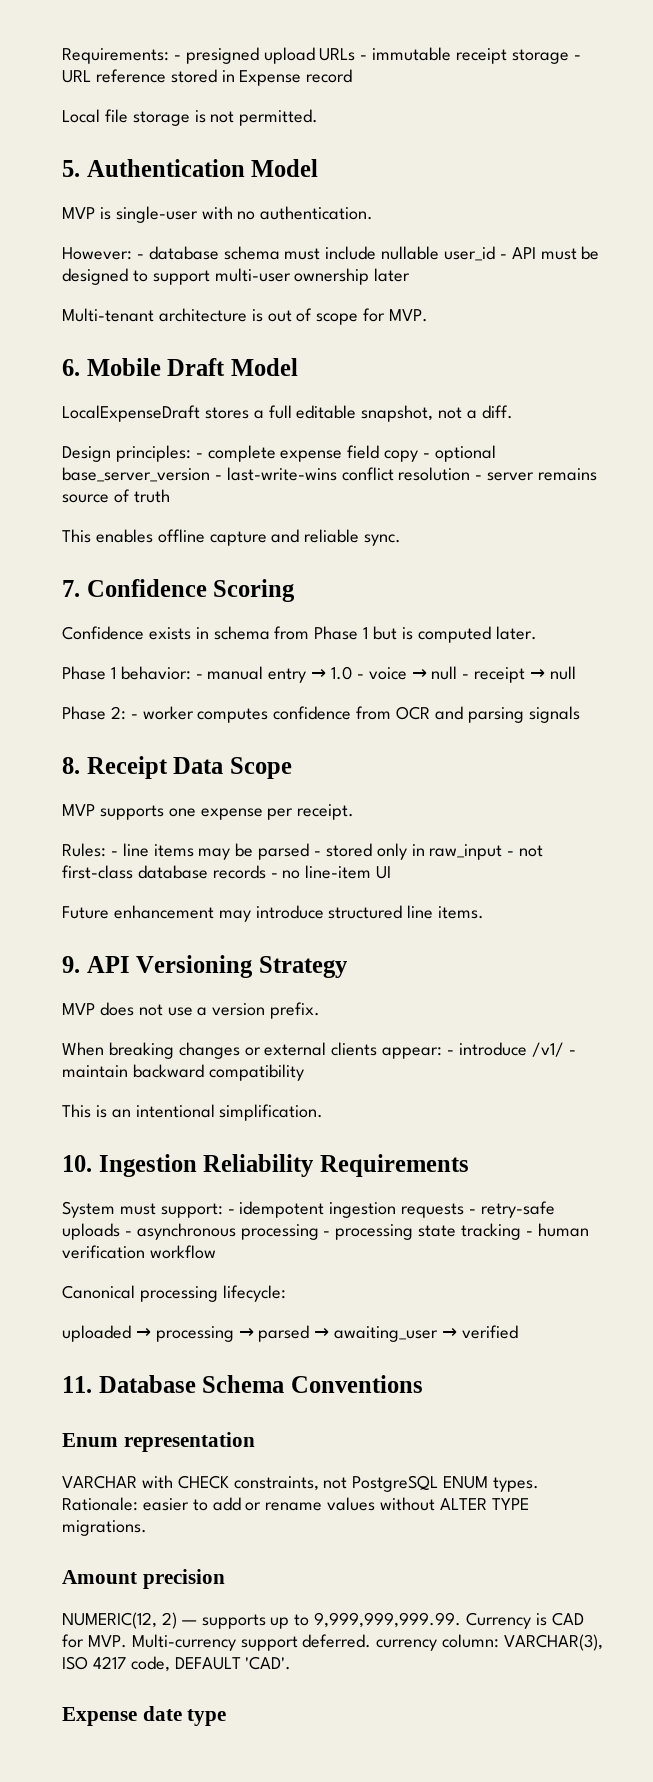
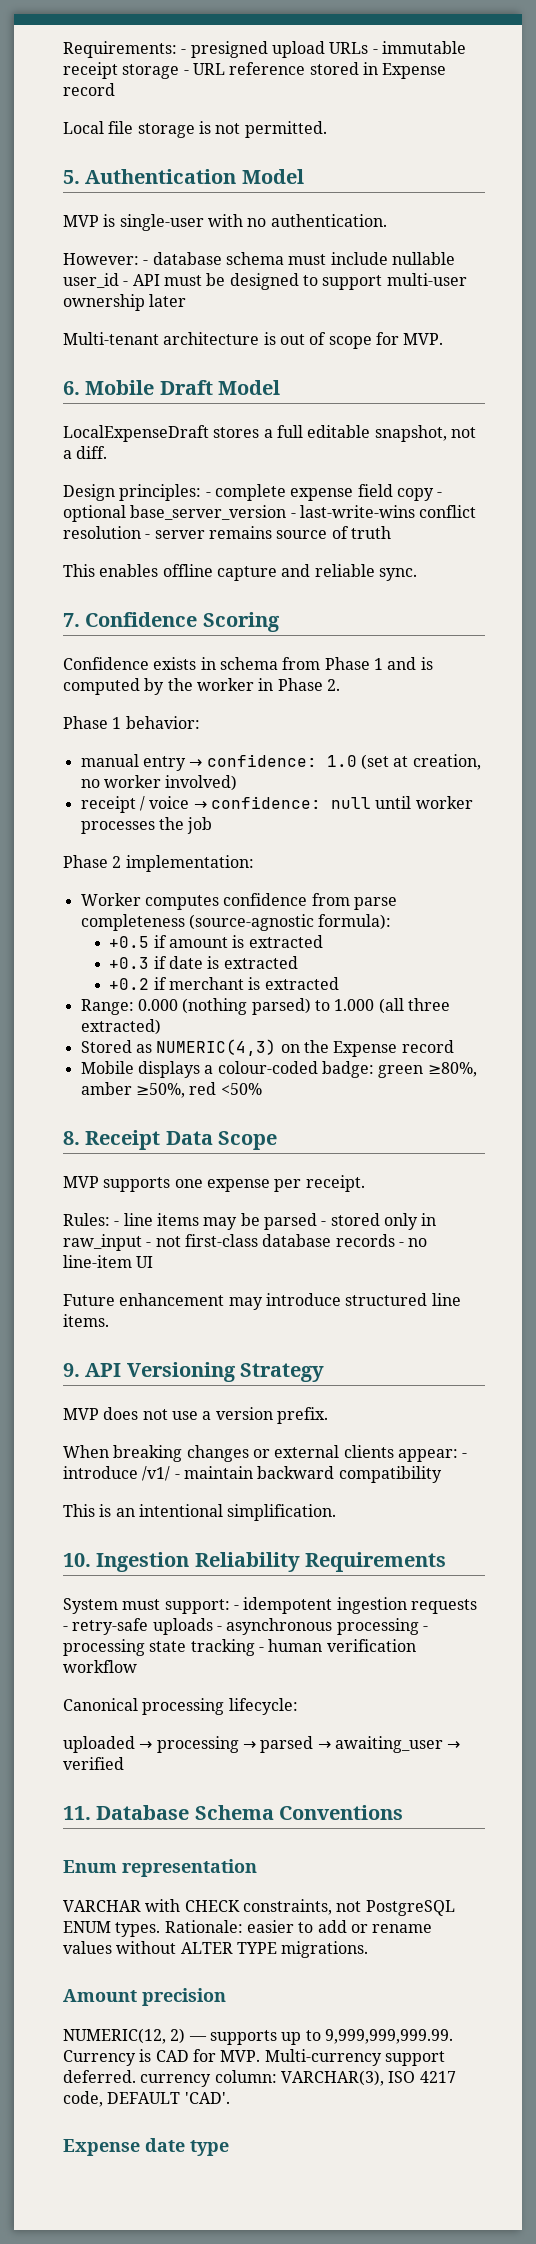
[373,626,398,640] but -> [387,657,417,670] and
[495,626,537,640] later. -> [144,678,340,695] by the worker in Phase 2.
[195,674,203,679] - -> (200, 722) //
[331,666,576,683] [62,706,580,723] 1.0 - voice → null - receipt → null // Phase 2: - worker computes confidence from OCR and parsing signals -> [206,754,481,770] [80,775,238,791] [80,796,473,813] [80,817,213,834] [63,855,254,872] [80,893,397,910] [80,914,392,931] [109,935,323,948] [109,956,298,969] [109,977,339,990] [80,998,450,1015] [80,1019,161,1035] [80,1039,454,1057] [80,1061,477,1078] [80,1082,262,1098] confidence: 1.0 (set at creation, no worker involved) // receipt / voice → confidence: null until worker processes the job // Phase 2 implementation: // Worker computes confidence from parse completeness (source-agnostic formula): // +0.5 if amount is extracted // +0.3 if date is extracted // +0.2 if merchant is extracted // Range: 0.000 (nothing parsed) to 1.000 (all three extracted) // Stored as NUMERIC(4,3) on the Expense record // Mobile displays a colour-coded badge: green ≥80%, amber ≥50%, red <50%

